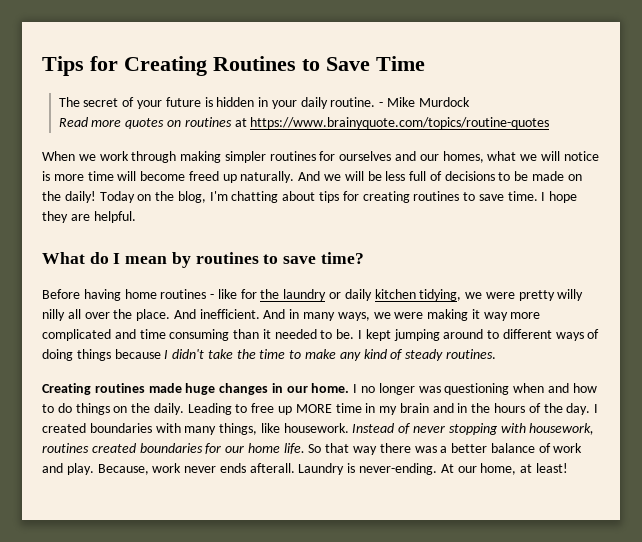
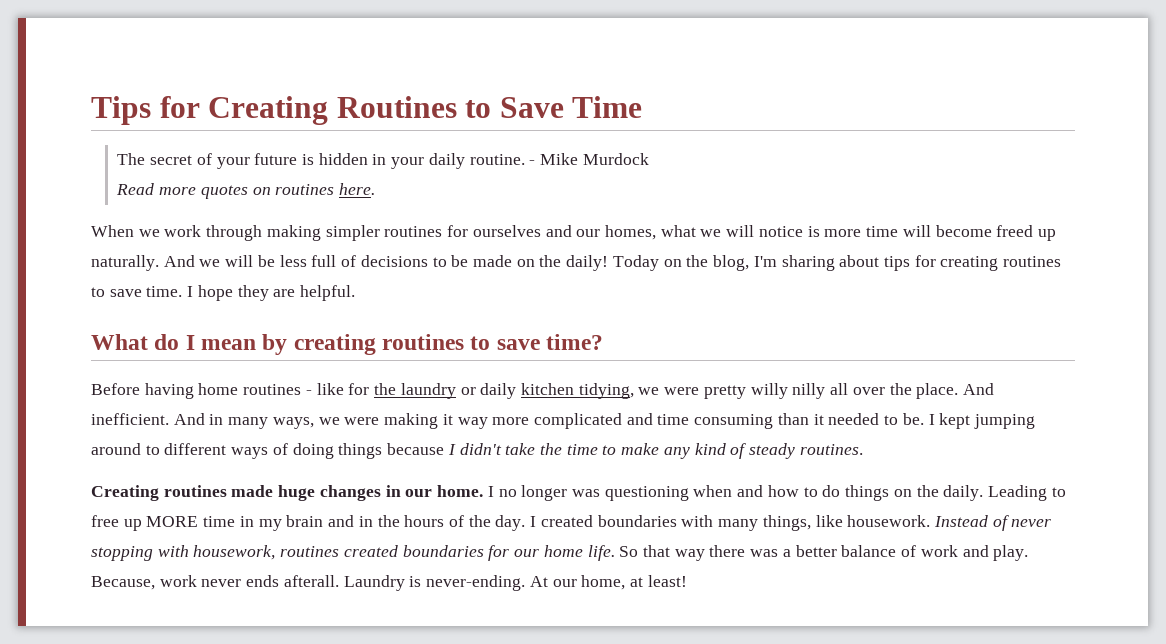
[234,117,550,129] at https://www.brainyquote.com/topics/routine-quotes -> [338,183,375,195] here.
[231,191,279,203] chatting -> [781,255,835,271] sharing
(191, 260) none -> [293,334,376,355] creating

